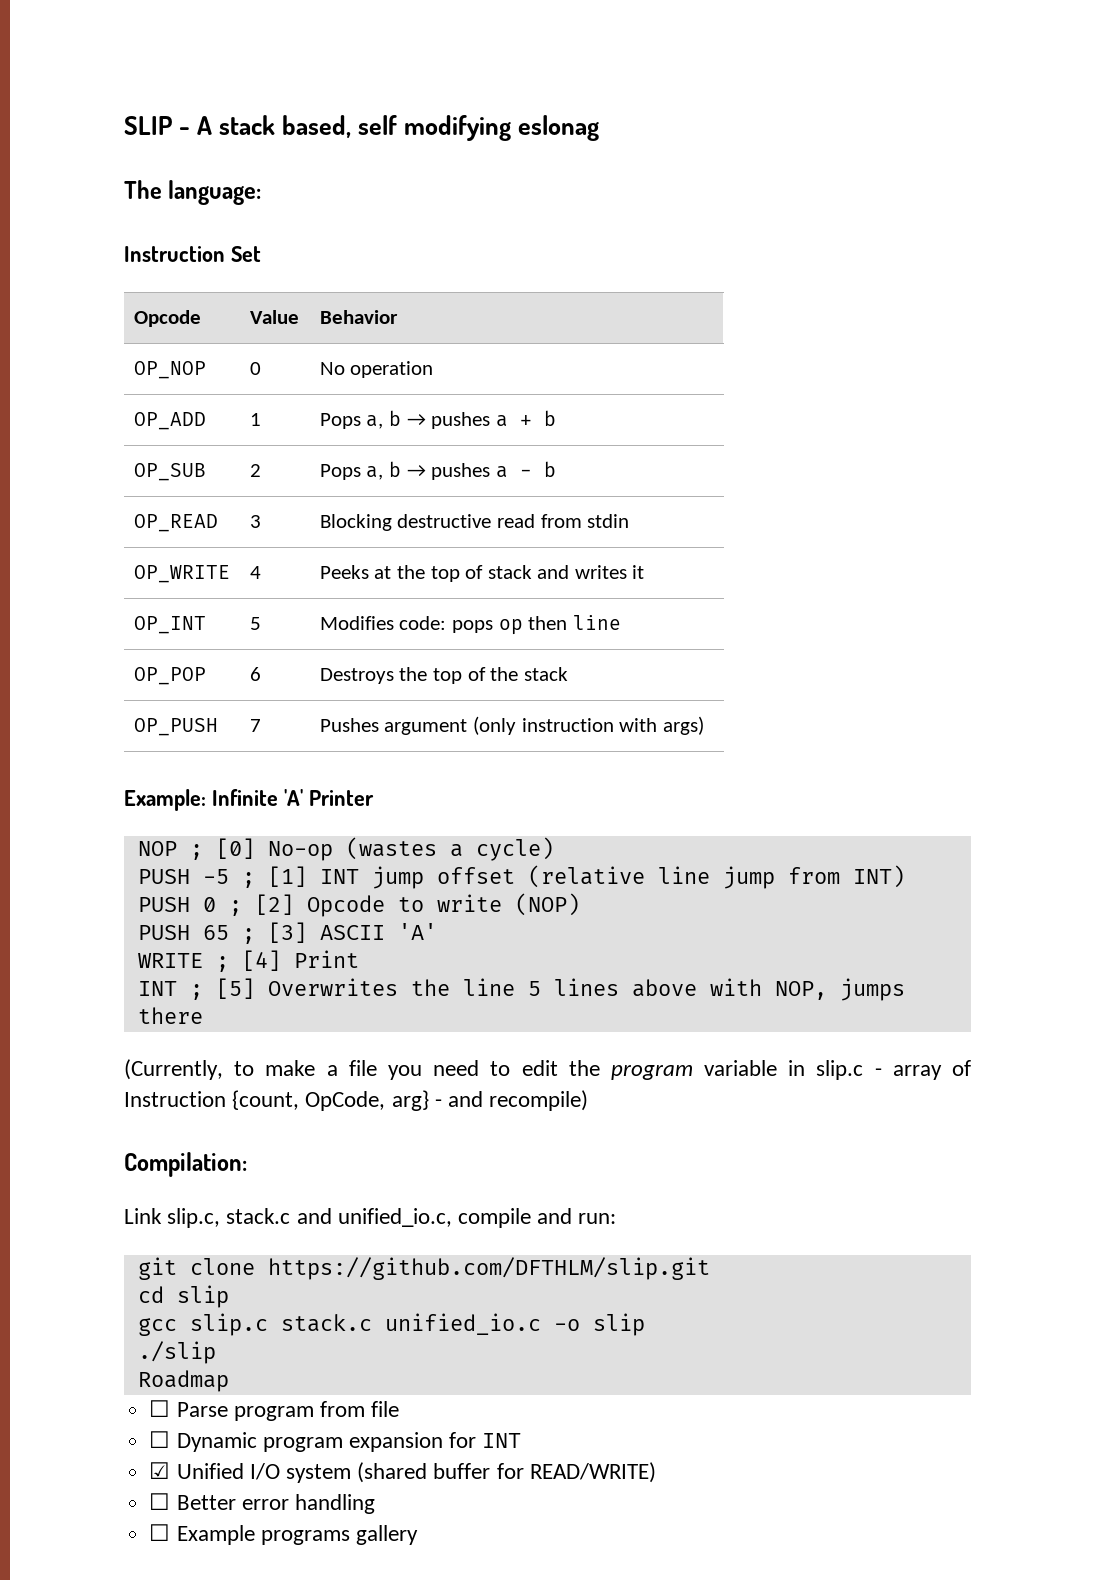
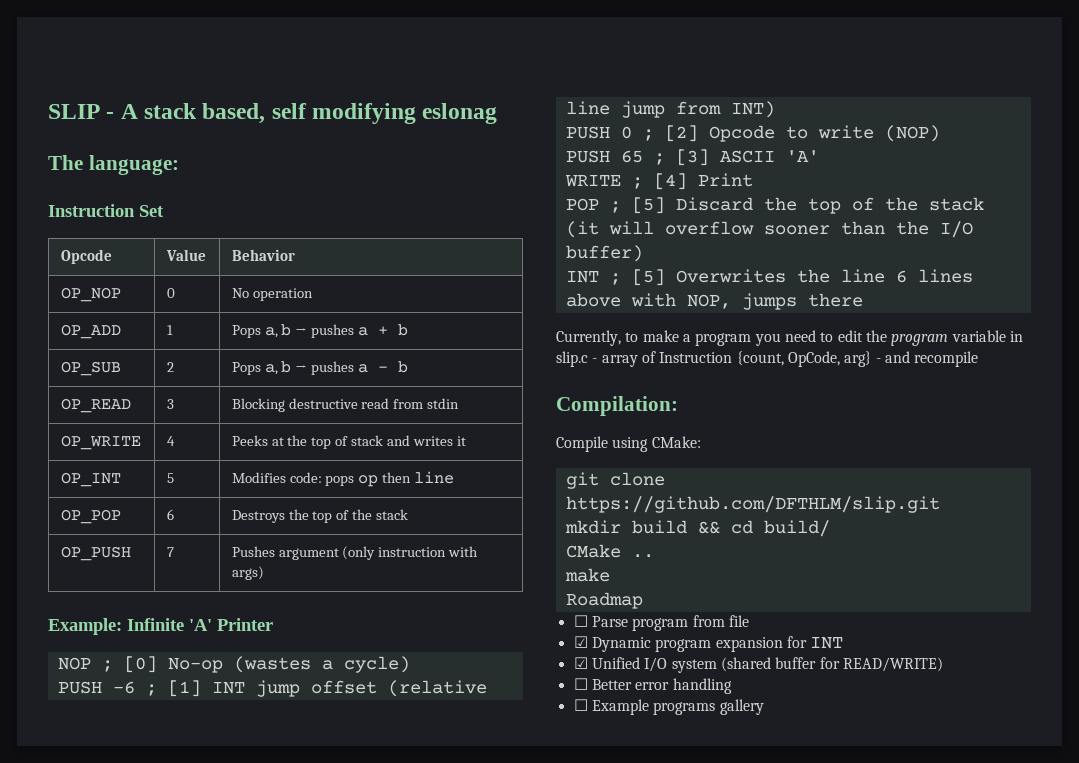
[202,869,229,884] -5 -> [112,681,135,694] -6
(359, 959) none -> [565,197,984,214] [565,221,973,238] [565,245,643,262] // POP ; [5] Discard the top of the stack (it will overflow sooner than the I/O buffer)
[527,981,541,996] 5 -> [895,270,907,283] 6
[124,1059,223,1080] (Currently, -> [556,330,621,346] Currently,
[348,1060,377,1076] file -> [695,333,752,346] program
[489,1090,589,1111] recompile) -> [914,351,979,367] recompile
[124,1208,617,1228] [137,1257,710,1280] [137,1285,229,1308] [137,1313,645,1336] [137,1341,216,1364] Link slip.c, stack.c and unified_io.c, compile and run: // git clone https://github.com/DFTHLM/slip.git // cd slip // gcc slip.c stack.c unified_io.c -o slip // ./slip -> [556,436,701,452] [565,472,665,489] [565,496,940,513] [564,520,830,537] [565,544,654,558] [564,568,610,582] Compile using CMake: // git clone https://github.com/DFTHLM/slip.git // mkdir build && cd build/ // CMake .. // make
[149,1431,171,1448] ☐ -> [573,636,588,648] ☑

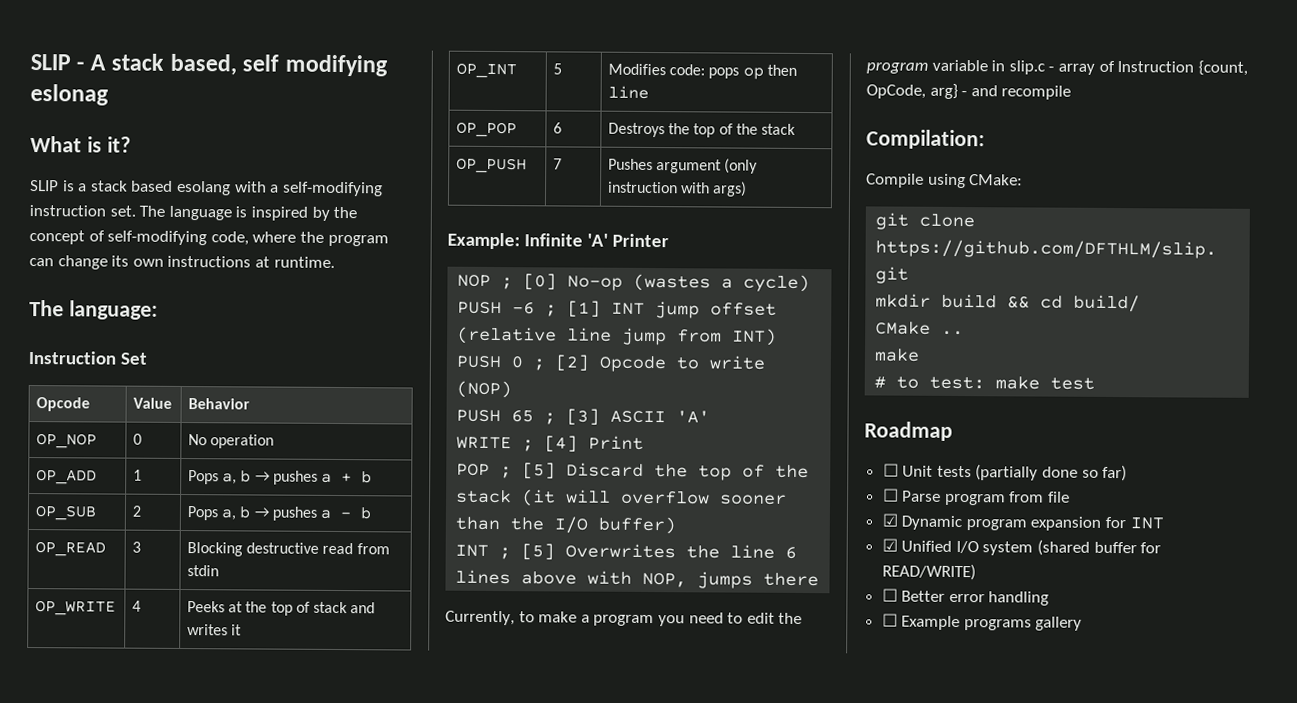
(498, 113) none -> [30,136,131,153] [30,180,383,197] [29,205,358,221] [29,230,389,247] [29,255,335,270] // What is it? // SLIP is a stack based esolang with a self-modifying instruction set. The language is inspired by the concept of self-modifying code, where the program can change its own instructions at runtime.
[565,592,643,609] Roadmap -> [874,376,1096,390] [864,421,953,441] [882,463,1128,482] # to test: make test // Roadmap // ☐ Unit tests (partially done so far)

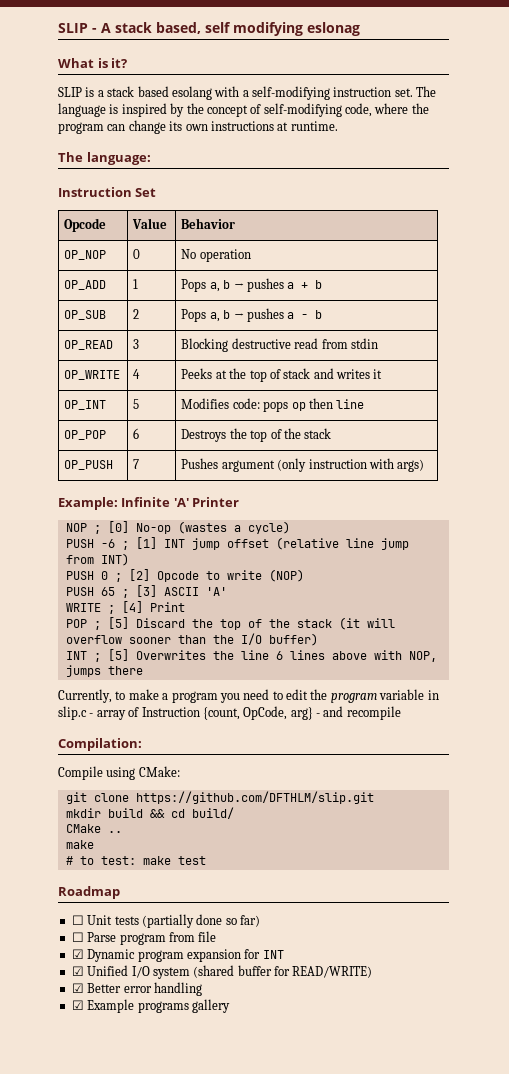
[881,588,898,602] ☐ -> [71,983,84,993] ☑
[881,613,898,627] ☐ -> [71,1000,84,1010] ☑

